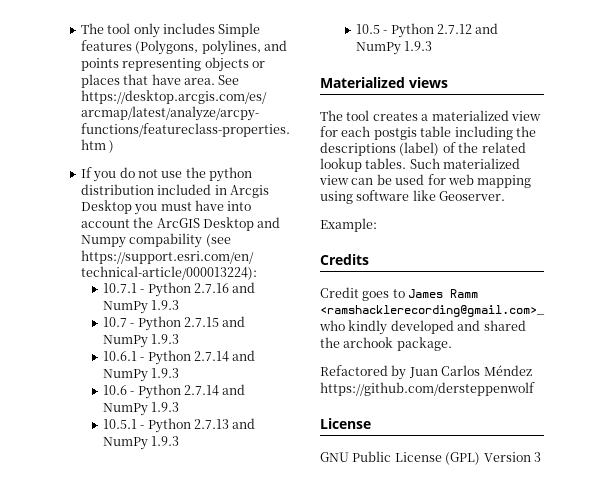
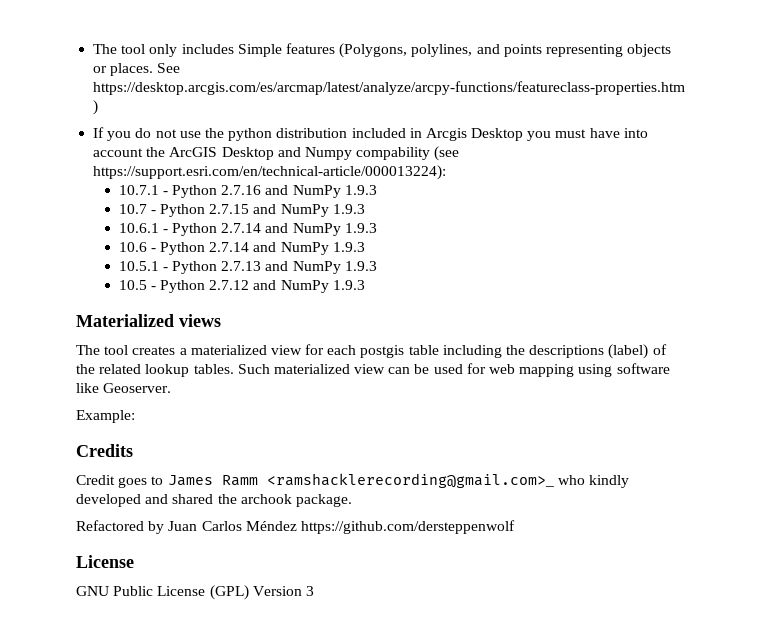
[80,74,215,88] places that have area. -> [110,63,154,76] places.

